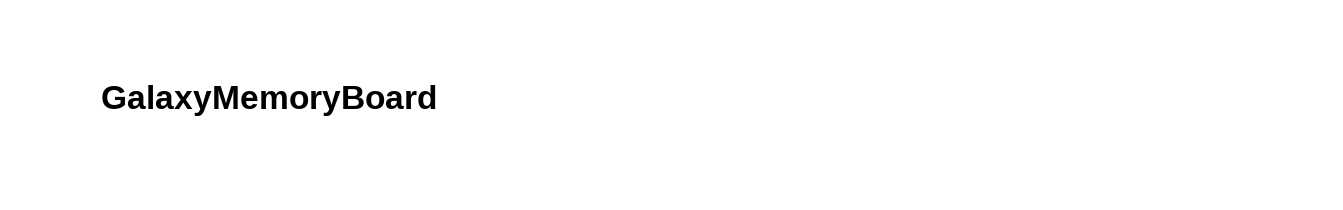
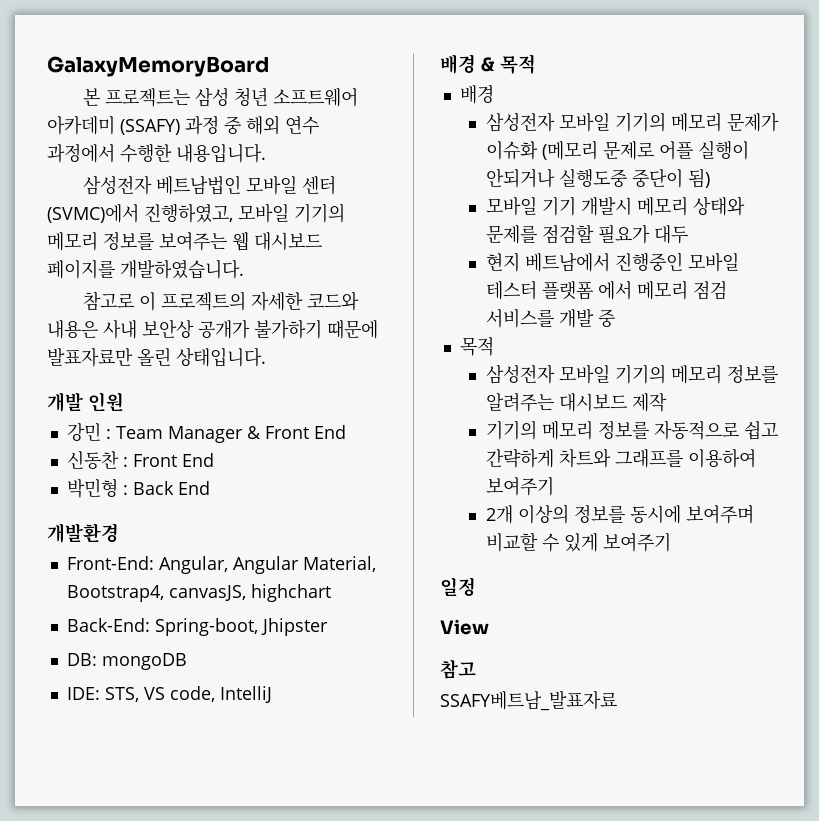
(437, 100) none -> [83,87,359,107] [47,115,319,135] [47,143,266,163] [83,175,337,195] [47,203,345,223] [47,232,322,251] [47,259,244,279] [83,291,360,311] [47,319,378,339] [47,347,266,367] [47,392,124,412] [66,422,346,443] [66,451,214,469] [66,479,210,498] [47,523,119,543] [66,556,376,574] [66,584,331,602] [66,618,328,636] [66,653,187,670] [66,686,272,703] [440,54,536,74] [459,85,494,104] [485,112,779,132] [485,141,749,160] [485,168,710,188] [485,196,745,216] [485,224,688,244] [485,252,739,272] [485,280,727,300] [485,309,615,328] [459,337,494,356] [485,364,778,384] [485,393,667,412] [485,420,778,440] [485,448,756,468] [485,477,554,496] [485,504,754,524] [485,533,671,552] [440,577,476,596] [440,619,489,635] [440,660,476,679] [440,690,617,711] // 본 프로젝트는 삼성 청년 소프트웨어 아카데미 (SSAFY) 과정 중 해외 연수 과정에서 수행한 내용입니다. // 삼성전자 베트남법인 모바일 센터 (SVMC)에서 진행하였고, 모바일 기기의 메모리 정보를 보여주는 웹 대시보드 페이지를 개발하였습니다. // 참고로 이 프로젝트의 자세한 코드와 내용은 사내 보안상 공개가 불가하기 때문에 발표자료만 올린 상태입니다. // 개발 인원 // 강민 : Team Manager & Front End // 신동찬 : Front End // 박민형 : Back End // 개발환경 // Front-End: Angular, Angular Material, Bootstrap4, canvasJS, highchart // Back-End: Spring-boot, Jhipster // DB: mongoDB // IDE: STS, VS code, IntelliJ // 배경 & 목적 // 배경 // 삼성전자 모바일 기기의 메모리 문제가 이슈화 (메모리 문제로 어플 실행이 안되거나 실행도중 중단이 됨) // 모바일 기기 개발시 메모리 상태와 문제를 점검할 필요가 대두 // 현지 베트남에서 진행중인 모바일 테스터 플랫폼 에서 메모리 점검 서비스를 개발 중 // 목적 // 삼성전자 모바일 기기의 메모리 정보를 알려주는 대시보드 제작 // 기기의 메모리 정보를 자동적으로 쉽고 간략하게 차트와 그래프를 이용하여 보여주기 // 2개 이상의 정보를 동시에 보여주며 비교할 수 있게 보여주기 // 일정 // View // 참고 // SSAFY베트남_발표자료

